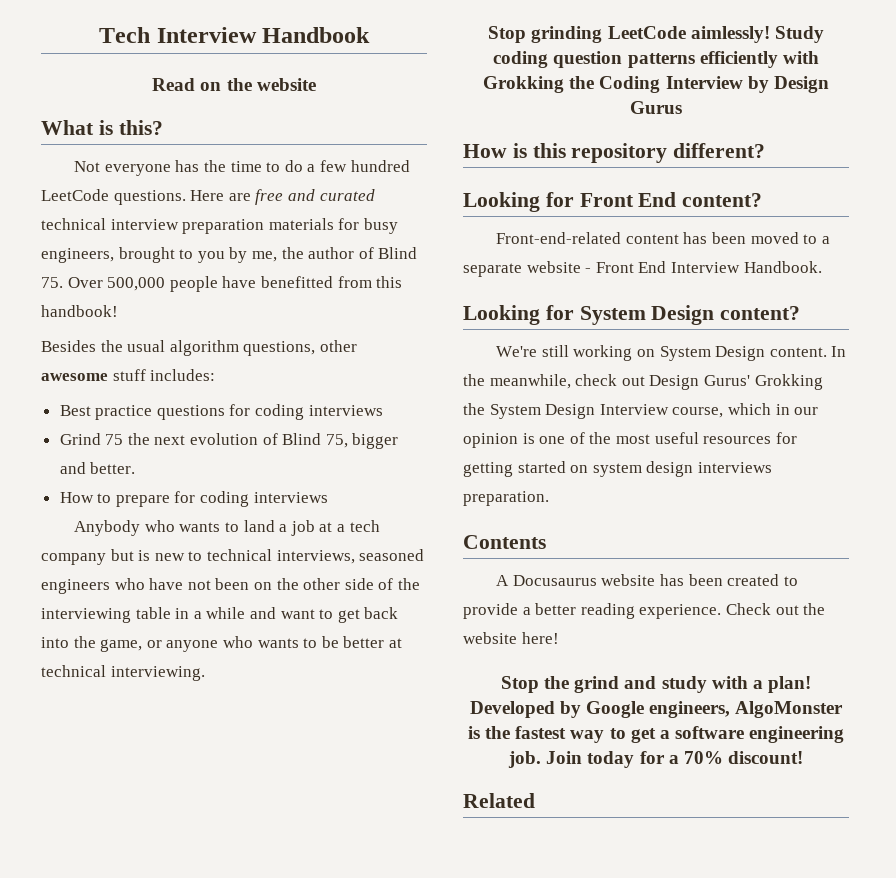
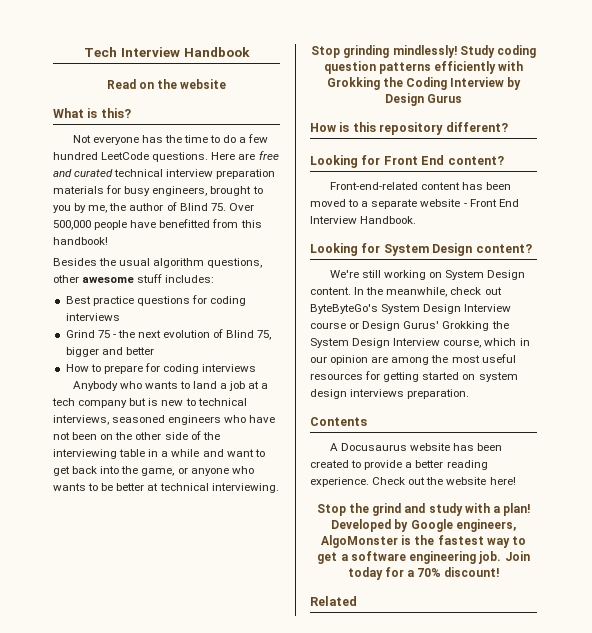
(124, 439) none -> [112,334,116,338] -
[90,462,136,474] better. -> [125,347,154,355] better
[607,26,770,43] LeetCode aimlessly! -> [392,45,457,58] mindlessly!
(645, 381) none -> [310,304,512,314] [310,322,360,329] ByteByteGo's System Design Interview course or
[522,432,585,444] is one of -> [371,356,430,365] are among

